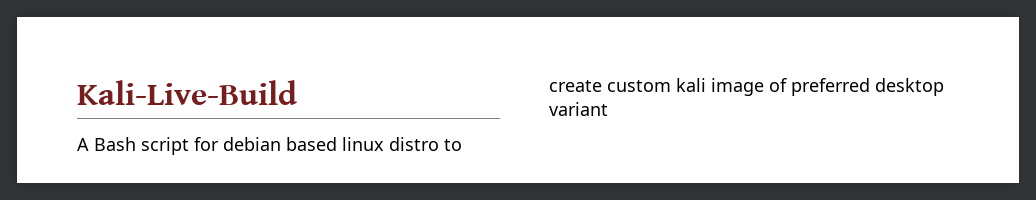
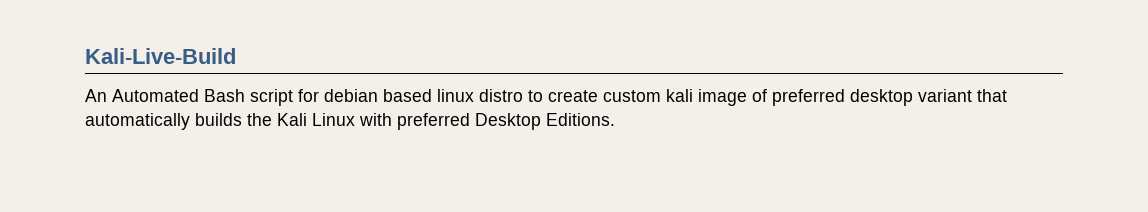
[77,138,89,151] A -> [85,89,199,102] An Automated
(608, 109) none -> [977,89,1007,102] [85,113,615,130] that automatically builds the Kali Linux with preferred Desktop Editions.

